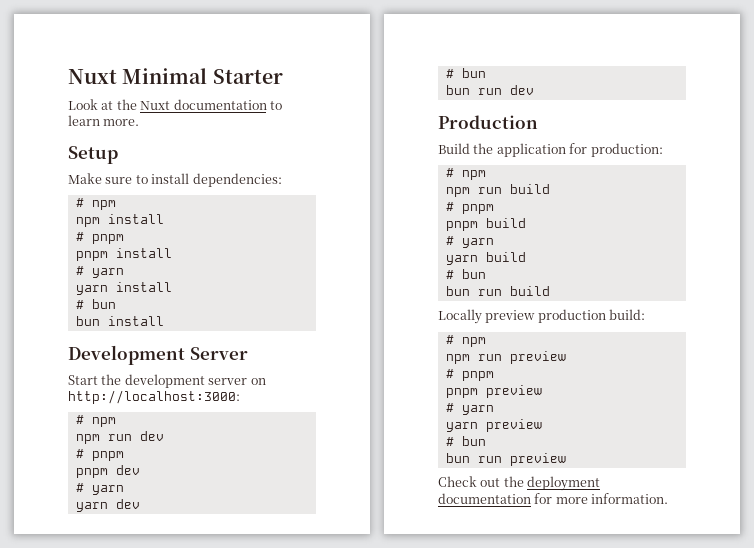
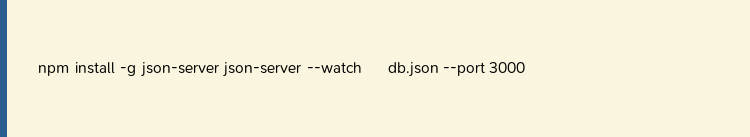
[68,68,283,84] [68,99,282,110] [68,115,140,126] [68,146,118,164] [68,173,282,187] [75,198,116,210] [75,214,164,227] [75,232,124,244] [75,248,172,261] [75,266,124,278] [75,282,172,295] [75,299,116,309] [75,316,164,326] [68,345,248,365] [68,374,266,388] [68,390,240,404] [75,415,116,427] [75,431,164,444] [75,449,124,461] [75,465,140,478] [75,483,124,495] [75,499,140,512] [445,68,486,78] [445,85,534,95] [438,115,538,129] [438,143,663,157] [445,168,486,180] [445,184,550,197] [445,202,494,214] [445,218,526,231] [445,236,494,248] [445,252,526,265] [445,269,486,279] [445,286,550,296] [438,309,646,324] [445,335,486,347] [445,351,566,364] [445,369,494,381] [445,385,542,398] [445,403,494,415] [445,419,542,432] [445,436,486,446] [445,453,566,466] [438,476,601,491] [438,493,669,504] Nuxt Minimal Starter // Look at the Nuxt documentation to learn more. // Setup // Make sure to install dependencies: // # npm // npm install // # pnpm // pnpm install // # yarn // yarn install // # bun // bun install // Development Server // Start the development server on http://localhost:3000: // # npm // npm run dev // # pnpm // pnpm dev // # yarn // yarn dev // # bun // bun run dev // Production // Build the application for production: // # npm // npm run build // # pnpm // pnpm build // # yarn // yarn build // # bun // bun run build // Locally preview production build: // # npm // npm run preview // # pnpm // pnpm preview // # yarn // yarn preview // # bun // bun run preview // Check out the deployment documentation for more information. -> [38,62,526,77] npm install -g json-server json-server --watch db.json --port 3000

